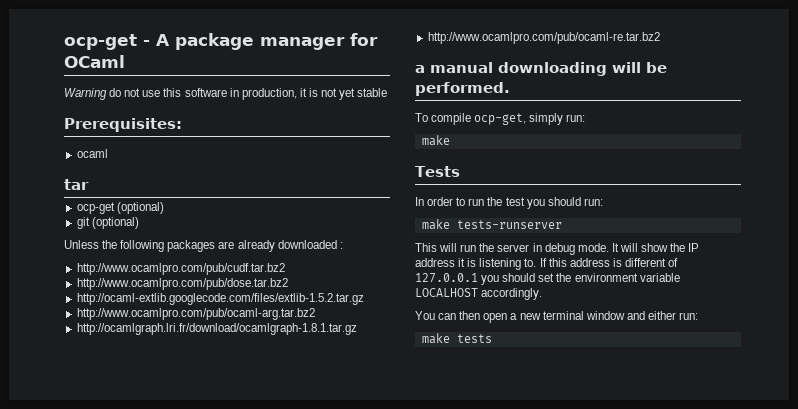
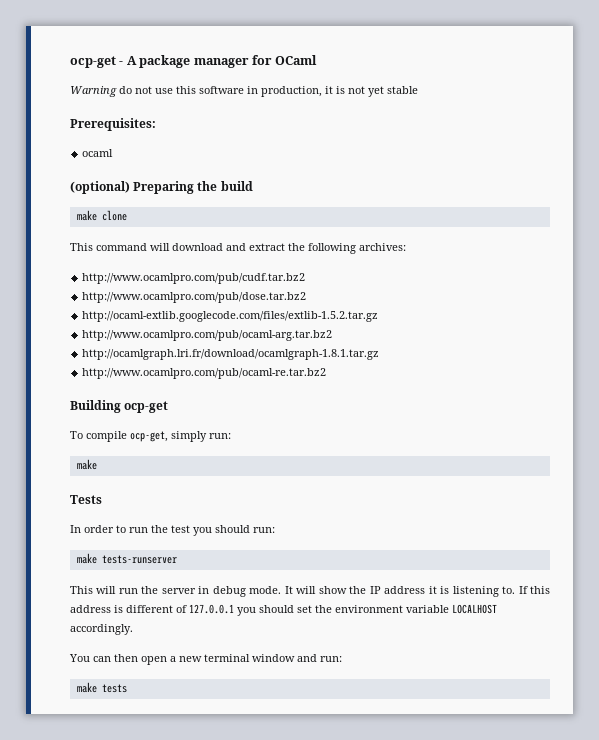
[64,179,89,190] [76,202,164,214] [76,217,139,229] [64,240,343,252] tar // ocp-get (optional) // git (optional) // Unless the following packages are already downloaded : -> [70,181,253,194] [76,210,127,221] [70,243,406,254] (optional) Preparing the build // make clone // This command will download and extract the following archives:
[415,62,667,76] [415,82,510,96] a manual downloading will be performed. -> [70,400,169,413] Building ocp-get
[647,311,676,320] either -> (317, 658) none

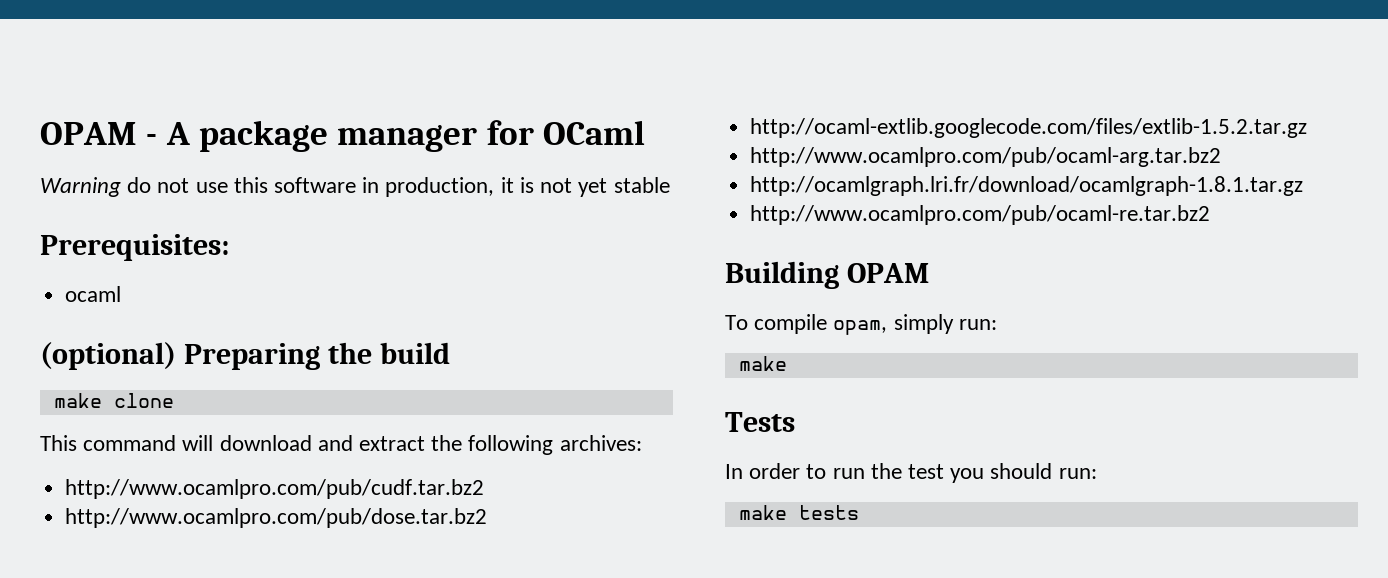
[70,56,116,68] ocp-get -> [40,122,137,145] OPAM
[124,401,169,413] ocp-get -> [846,263,929,283] OPAM
[130,431,168,442] ocp-get, -> [833,320,888,335] opam,
[76,553,177,564] [70,586,550,597] [70,604,497,616] [70,624,133,635] [69,654,342,665] // make tests-runserver // This will run the server in debug mode. It will show the IP address it is listening to. If this address is different of 127.0.0.1 you should set the environment variable LOCALHOST accordingly. // You can then open a new terminal window and run: -> (1097, 473) none

